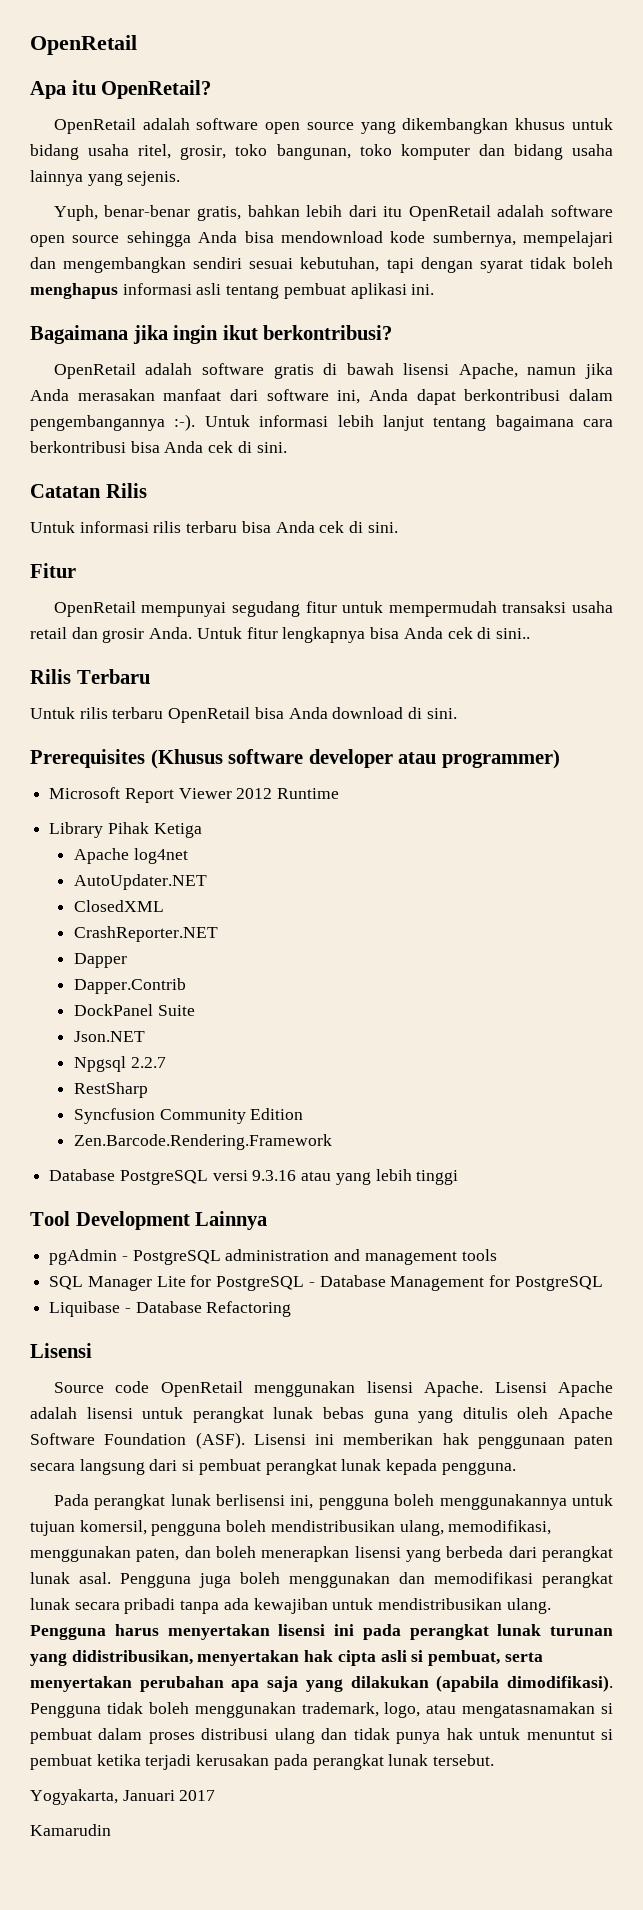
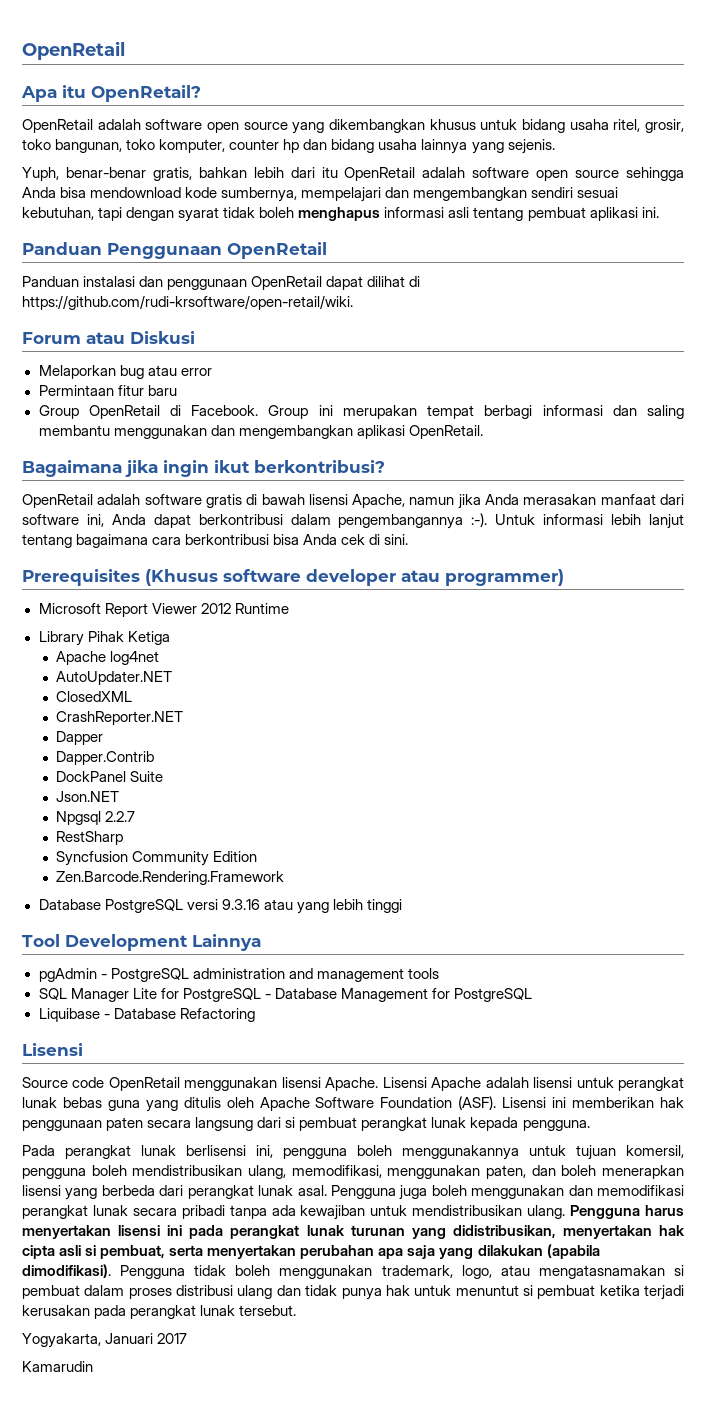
[400,144,470,160] komputer -> [159,139,300,153] komputer, counter hp
(435, 289) none -> [22,242,327,259] [22,276,421,290] [22,295,353,310] [22,331,195,344] [38,365,212,379] [38,385,177,396] [38,405,685,419] [38,425,483,439] // Panduan Penggunaan OpenRetail // Panduan instalasi dan penggunaan OpenRetail dapat dilihat di https://github.com/rudi-krsoftware/open-retail/wiki. // Forum atau Diskusi // Melaporkan bug atau error // Permintaan fitur baru // Group OpenRetail di Facebook. Group ini merupakan tempat berbagi informasi dan saling membantu menggunakan dan mengembangkan aplikasi OpenRetail.
[30,483,147,498] [30,521,398,533] [30,563,76,578] [53,601,613,617] [30,627,530,643] [30,669,150,684] [30,707,457,723] // Catatan Rilis // Untuk informasi rilis terbaru bisa Anda cek di sini. // Fitur // OpenRetail mempunyai segudang fitur untuk mempermudah transaksi usaha retail dan grosir Anda. Untuk fitur lengkapnya bisa Anda cek di sini.. // Rilis Terbaru // Untuk rilis terbaru OpenRetail bisa Anda download di sini. -> (409, 539) none

